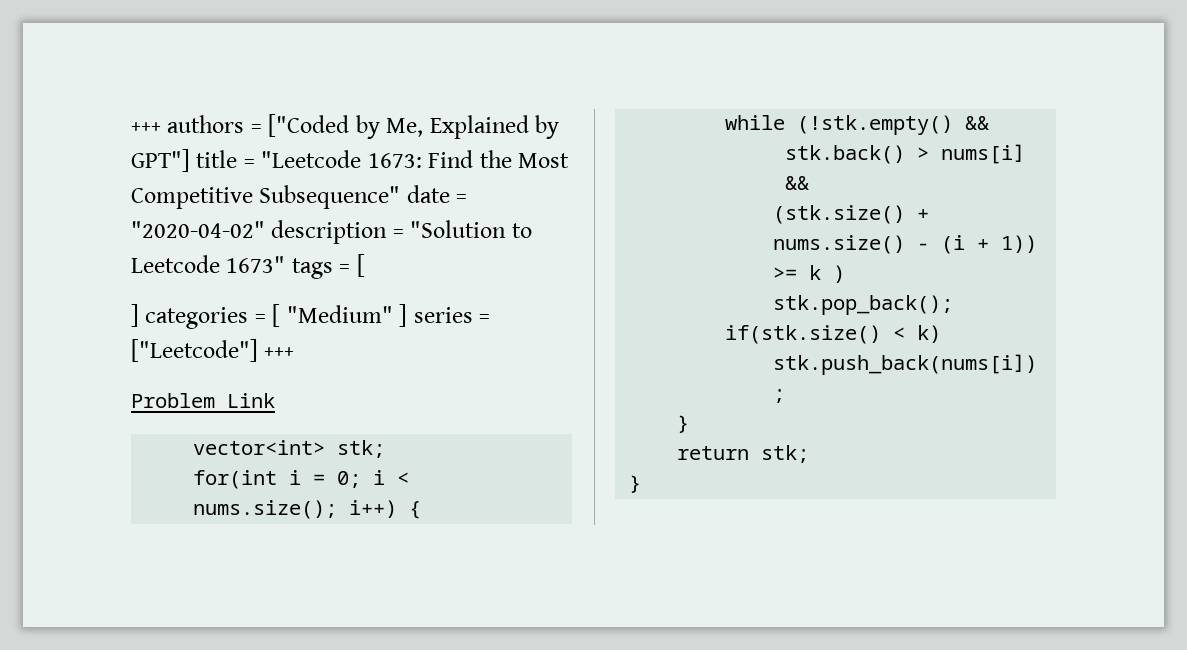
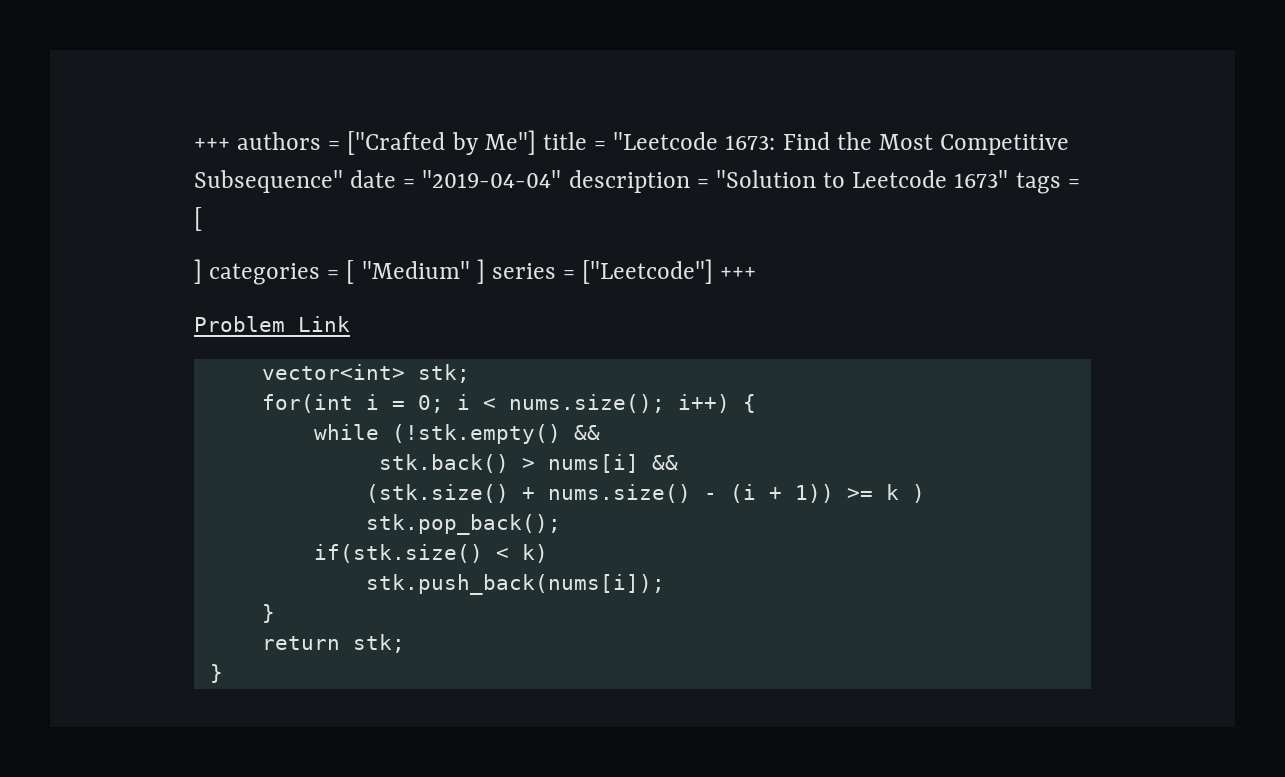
[268,114,560,139] [131,149,190,172] ["Coded by Me, Explained by GPT"] -> [347,130,536,155] ["Crafted by Me"]
[131,221,265,238] "2020-04-02" -> [422,170,562,188] "2019-04-04"

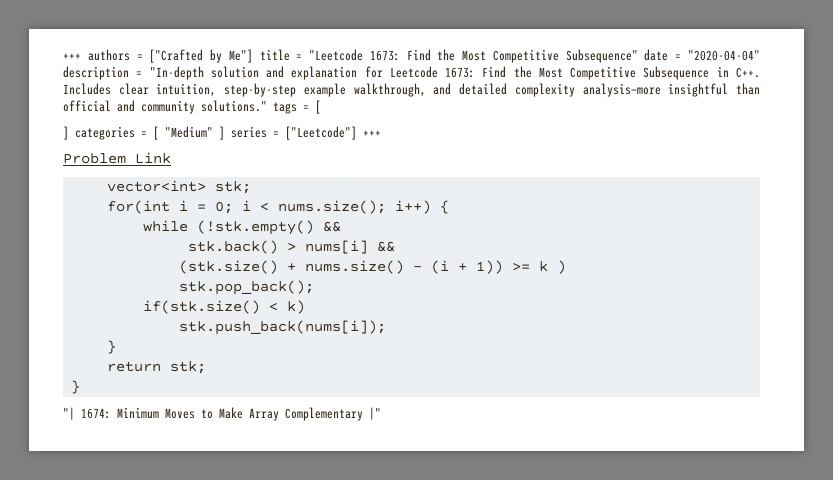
[422,170,562,188] "2019-04-04" -> [687,50,760,61] "2020-04-04"
[715,170,1009,188] "Solution to Leetcode 1673" -> [149,66,760,80] [63,83,761,97] [63,100,267,114] "In-depth solution and explanation for Leetcode 1673: Find the Most Competitive Subsequence in C++. Includes clear intuition, step-by-step example walkthrough, and detailed complexity analysis—more insightful than official and community solutions."
(223, 673) none -> [63,407,381,421] // "| 1674: Minimum Moves to Make Array Complementary |"

